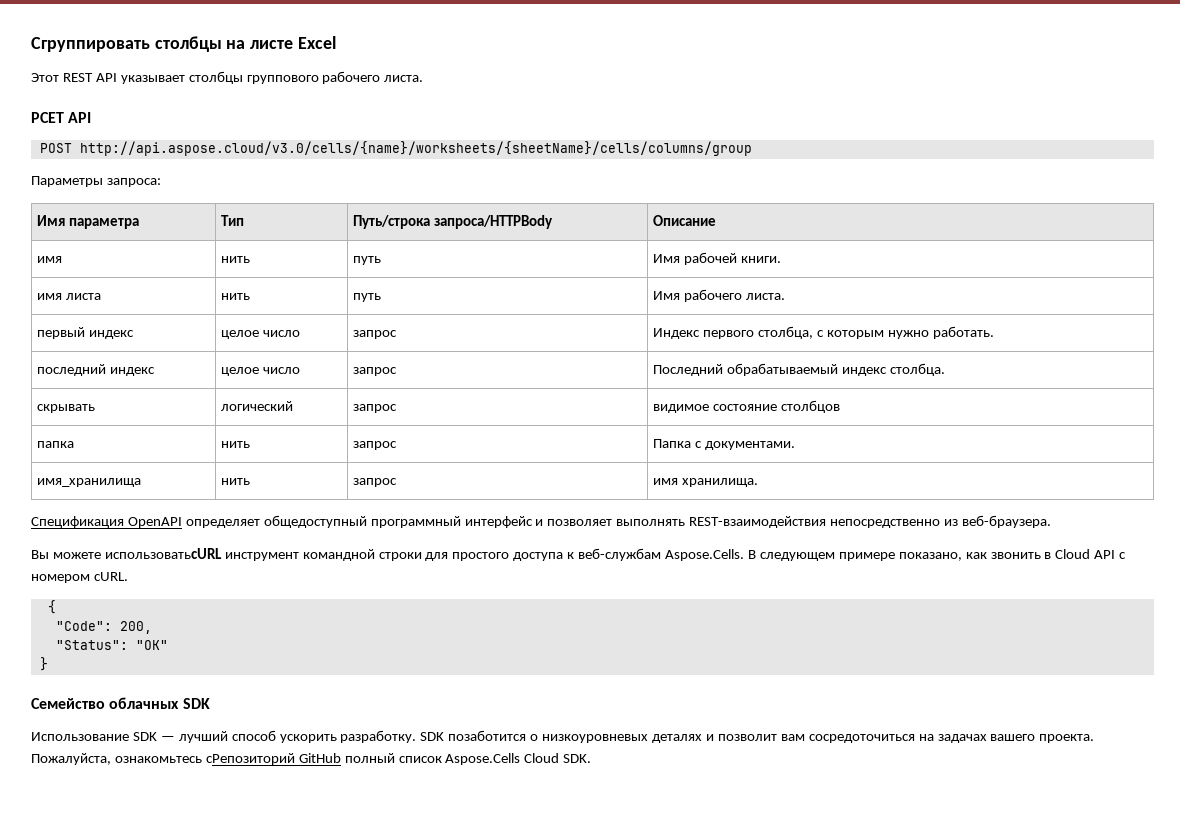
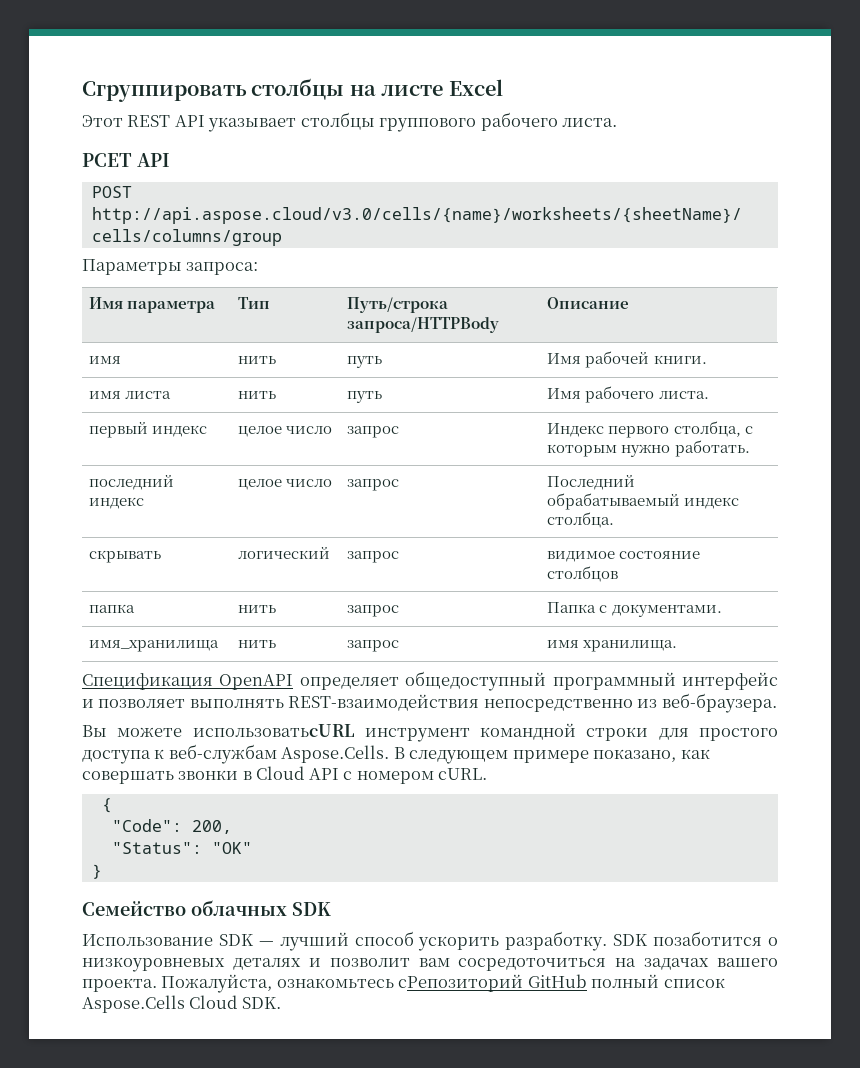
[990,552,1041,559] звонить -> [82,770,239,784] совершать звонки

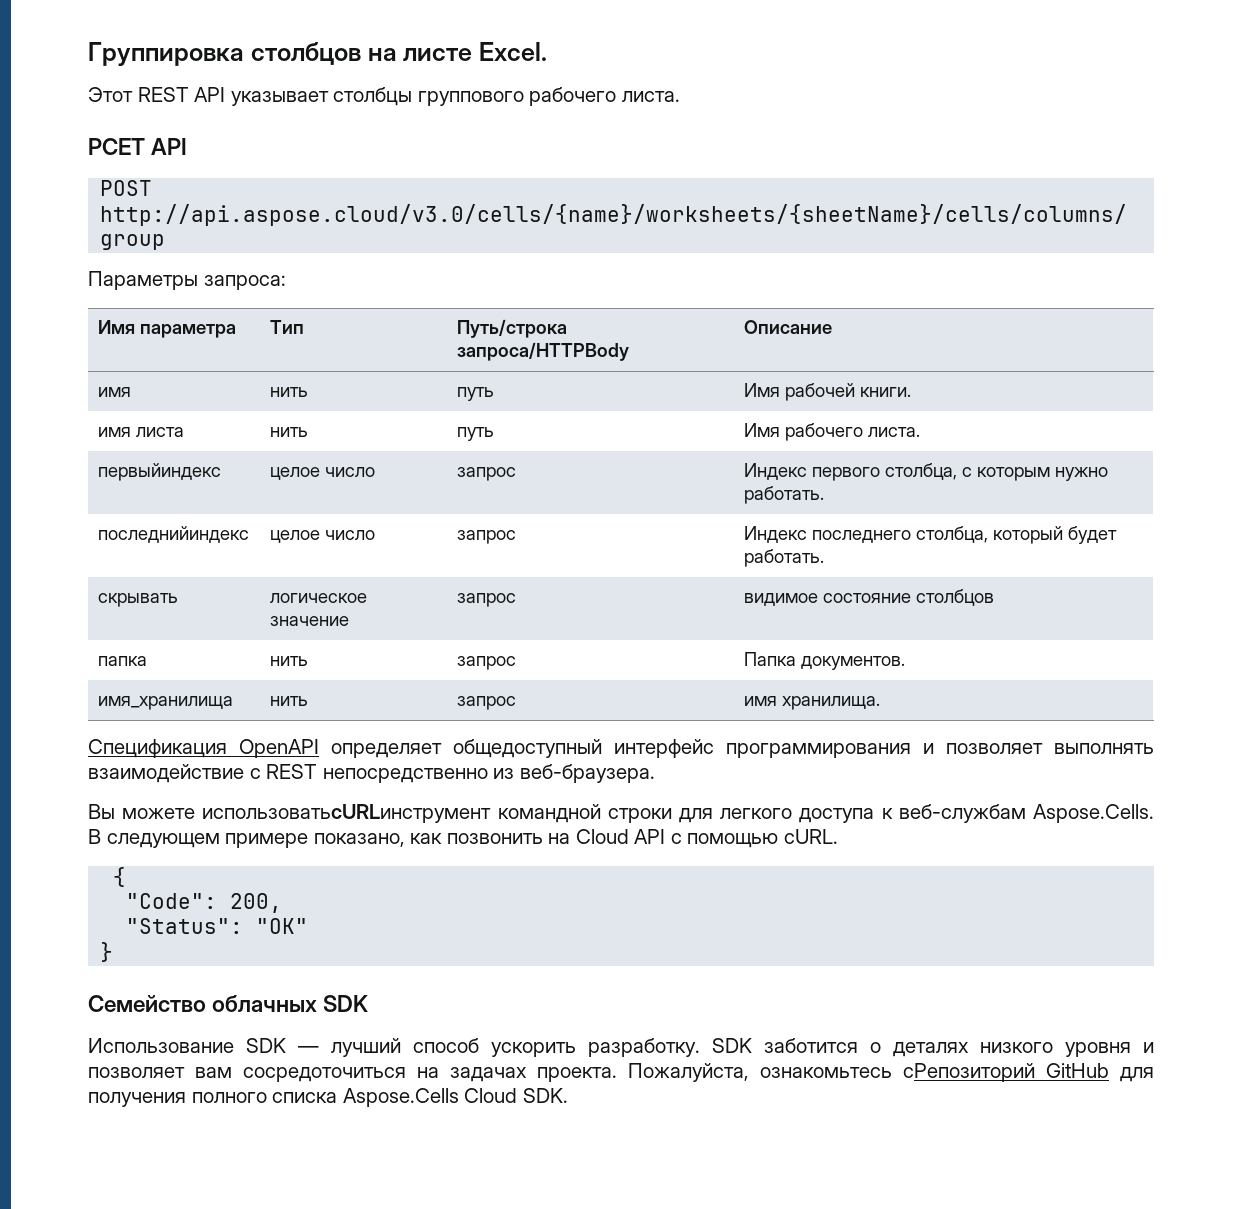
[82,78,345,102] Сгруппировать столбцы -> [88,42,361,66] Группировка столбцов
[448,79,503,96] Excel -> [479,42,547,61] Excel.
[89,421,208,438] первый индекс -> [98,463,222,481] первыйиндекс
[89,474,175,490] [89,497,145,509] [238,479,333,490] [347,479,400,491] [547,474,636,490] [547,493,740,510] [547,512,615,528] последний индекс | целое число | запрос | Последний обрабатываемый индекс столбца. -> [98,526,250,543] [270,530,376,543] [457,530,517,544] [744,526,1118,544] [744,549,825,567] последнийиндекс | целое число | запрос | Индекс последнего столбца, который будет работать.
[238,546,331,559] логический -> [270,593,368,603] [270,616,350,626] логическое значение
[599,604,722,617] с документами. -> [801,656,906,670] документов.
[552,672,778,690] программный интерфейс -> [614,739,911,758] интерфейс программирования
[288,694,480,711] REST-взаимодействия -> [88,764,318,783] взаимодействие с REST
[192,724,470,742] использоватьcURL инструмент -> [202,804,492,823] использоватьcURLинструмент
[699,728,778,741] простого -> [720,808,793,819] легкого
[82,770,252,784] совершать звонки в -> [446,833,571,844] позвонить на
[356,771,434,784] номером -> [687,833,779,848] помощью
[653,931,779,946] [82,957,410,972] позаботится о низкоуровневых деталях и позволит -> [764,1038,1154,1057] [88,1067,185,1078] заботится о деталях низкого уровня и позволяет
[717,958,778,967] вашего -> (527, 1074) none
[591,974,725,988] полный список -> [1120,1067,1154,1082] [88,1092,338,1107] для получения полного списка

